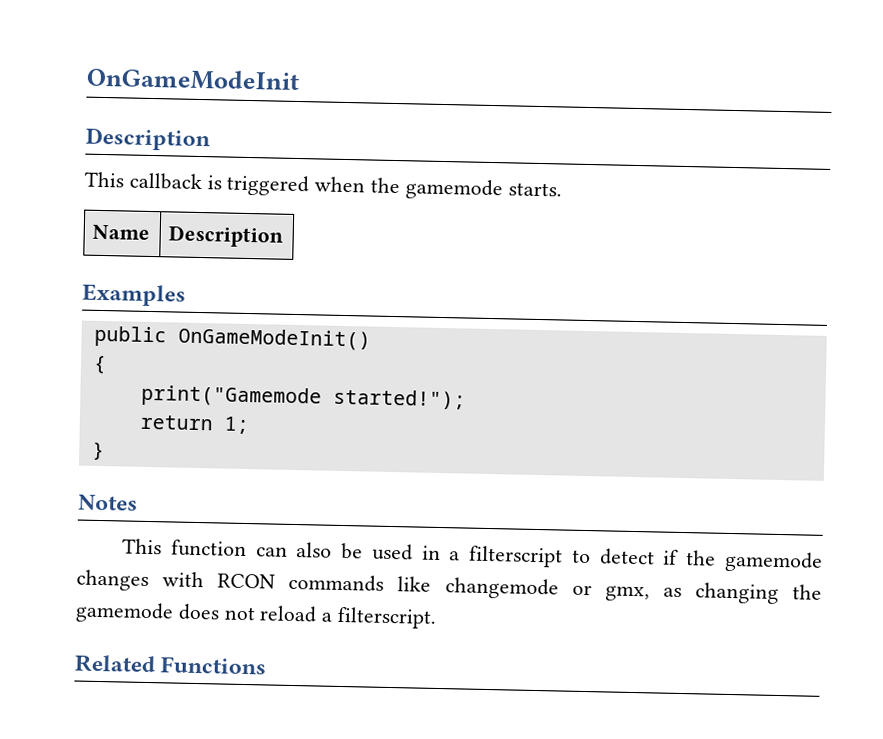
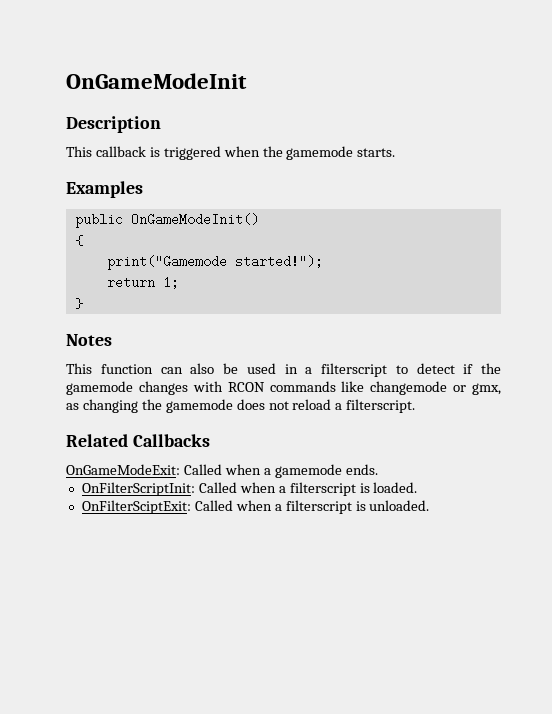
[92,224,151,240] [168,225,285,248] // Name | Description -> (396, 152) none
[160,656,268,675] Functions -> [132,434,210,447] [66,464,378,478] [81,482,418,496] [81,500,430,514] Callbacks // OnGameModeExit: Called when a gamemode ends. // OnFilterScriptInit: Called when a filterscript is loaded. // OnFilterSciptExit: Called when a filterscript is unloaded.

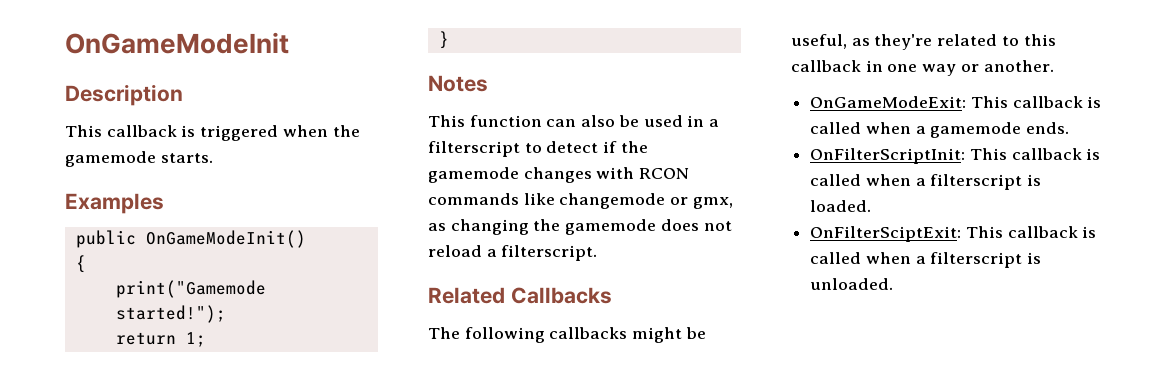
[66,464,222,475] OnGameModeExit: Called -> [428,327,706,343] [791,34,1056,50] [791,60,1054,76] [810,96,1102,108] [810,122,862,134] The following callbacks might be useful, as they're related to this callback in one way or another. // OnGameModeExit: This callback is called
[198,482,237,493] Called -> [969,148,1101,160] [810,174,862,186] This callback is called
[194,500,233,511] Called -> [965,226,1097,238] [810,252,862,264] This callback is called

